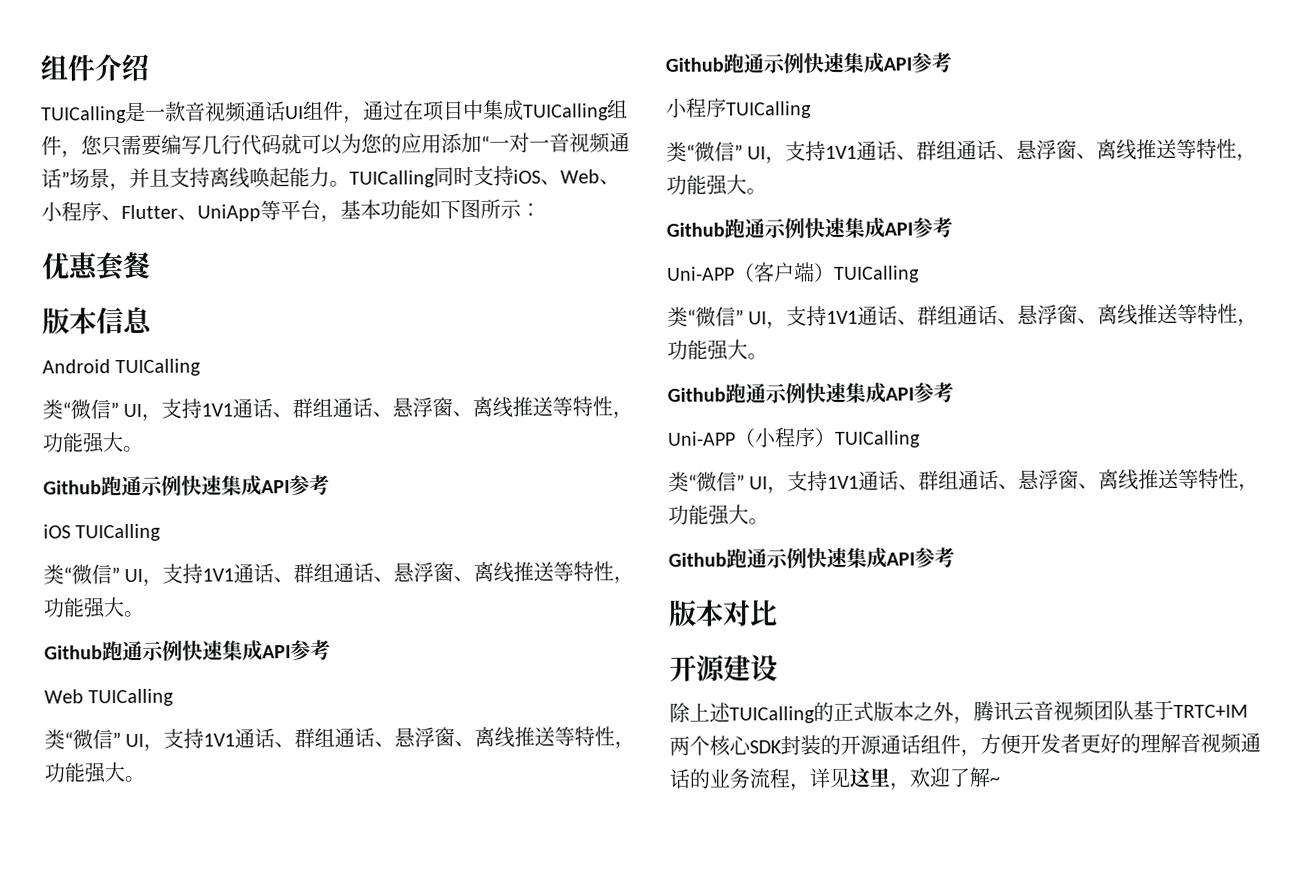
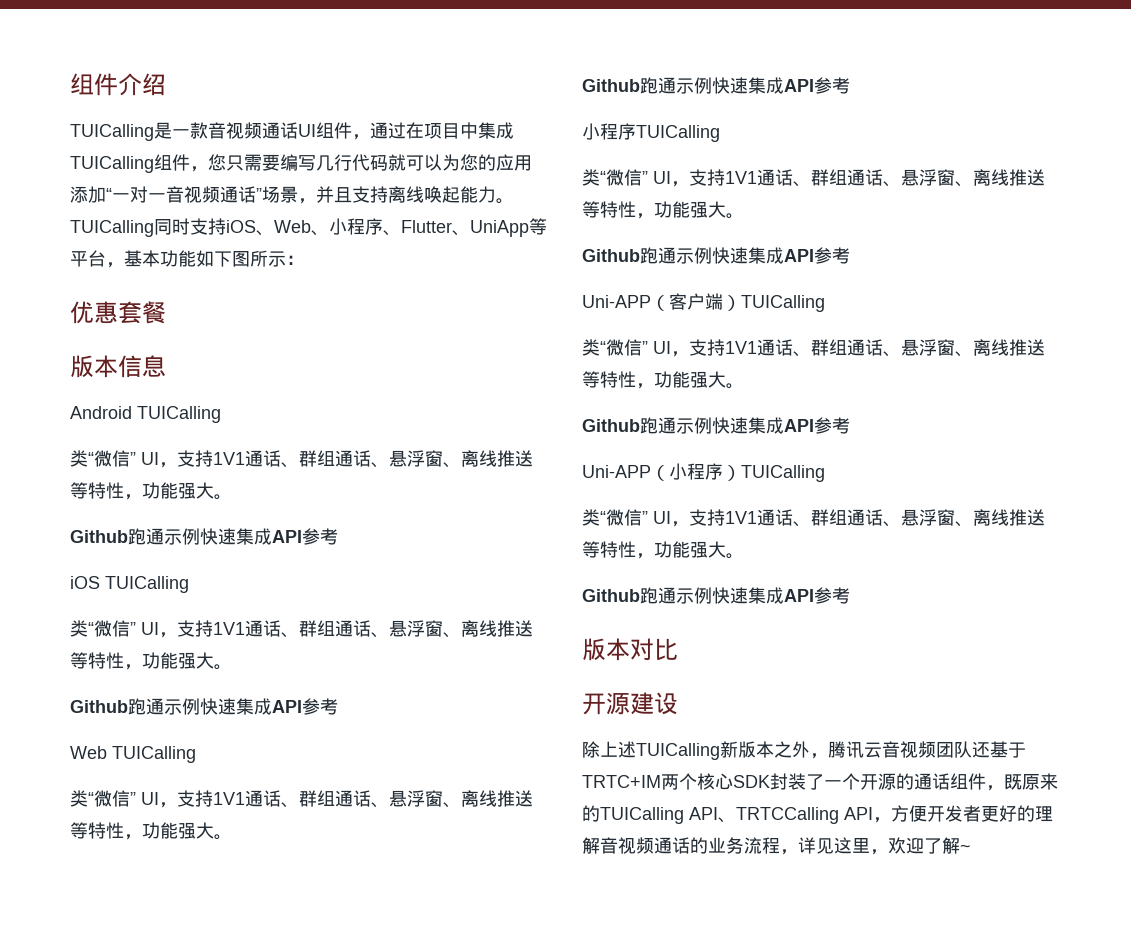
[813,701,874,723] 的正式 -> [720,741,738,758] 新
(1134, 710) none -> [972,741,990,758] 还
[820,734,961,756] 的开源通话组件 -> [806,773,1058,791] [582,805,873,824] 了一个开源的通话组件，既原来的TUICalling API、TRTCCalling API

